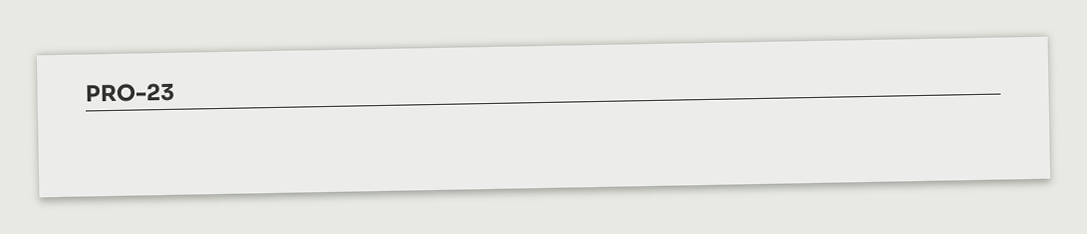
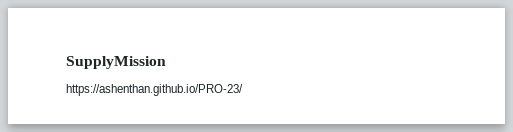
[85,82,175,103] PRO-23 -> [66,56,166,69] [66,84,243,96] SupplyMission // https://ashenthan.github.io/PRO-23/

